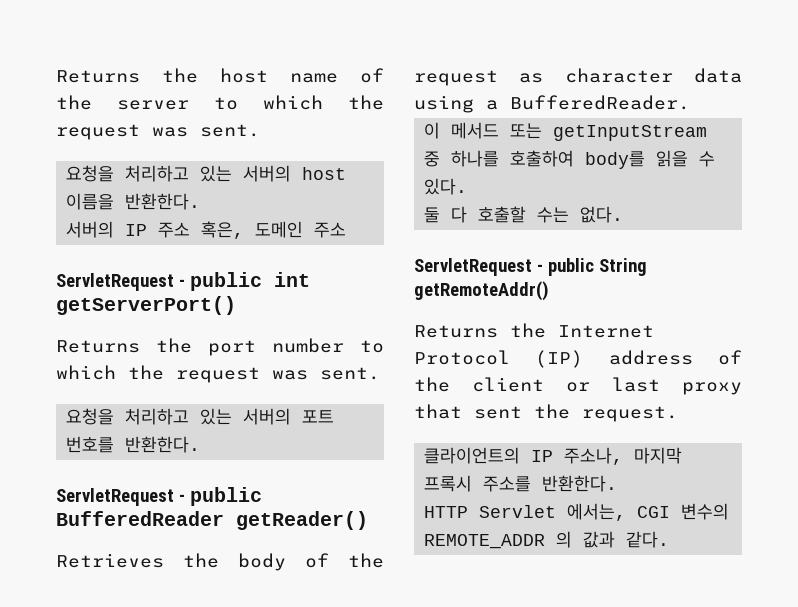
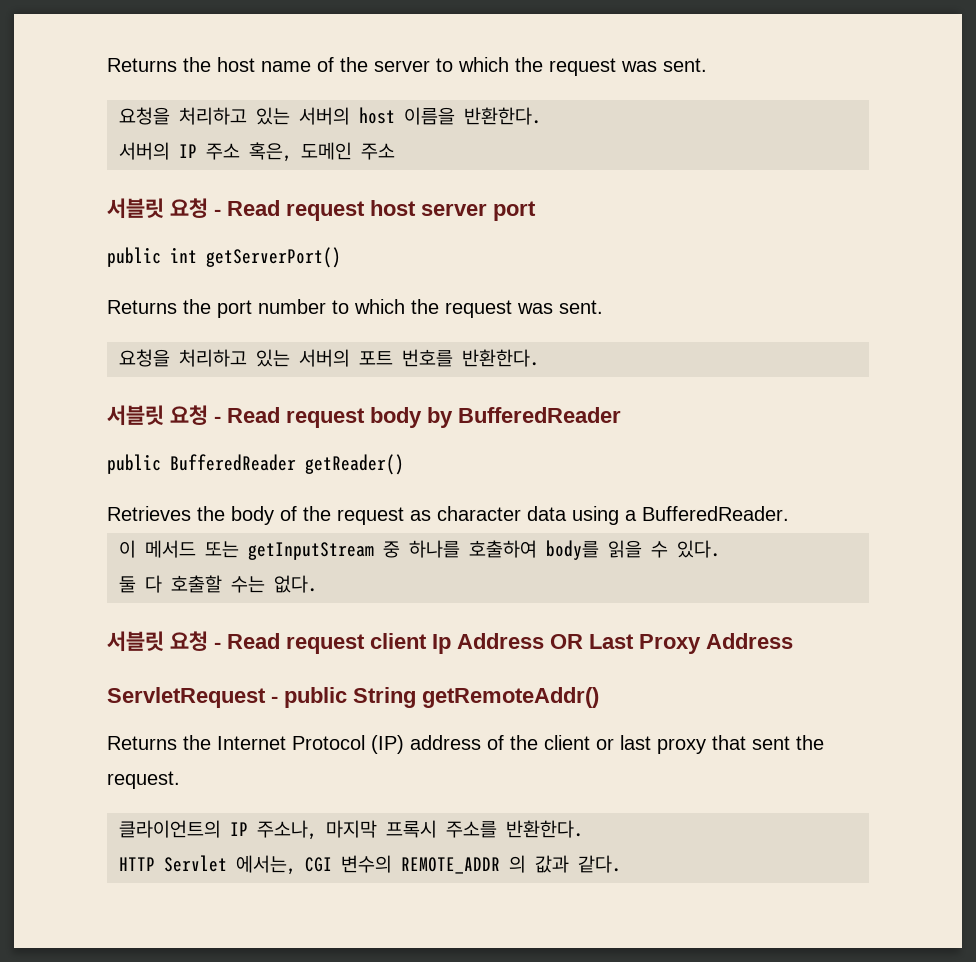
[56,273,185,291] ServletRequest - -> [107,198,536,221] 서블릿 요청 - Read request host server port //
[56,488,185,506] ServletRequest - -> [107,405,621,428] 서블릿 요청 - Read request body by BufferedReader //
(624, 214) none -> [107,631,793,654] // 서블릿 요청 - Read request client Ip Address OR Last Proxy Address

